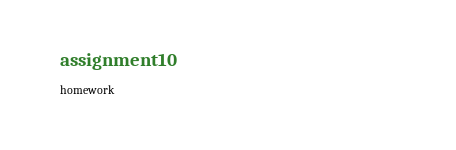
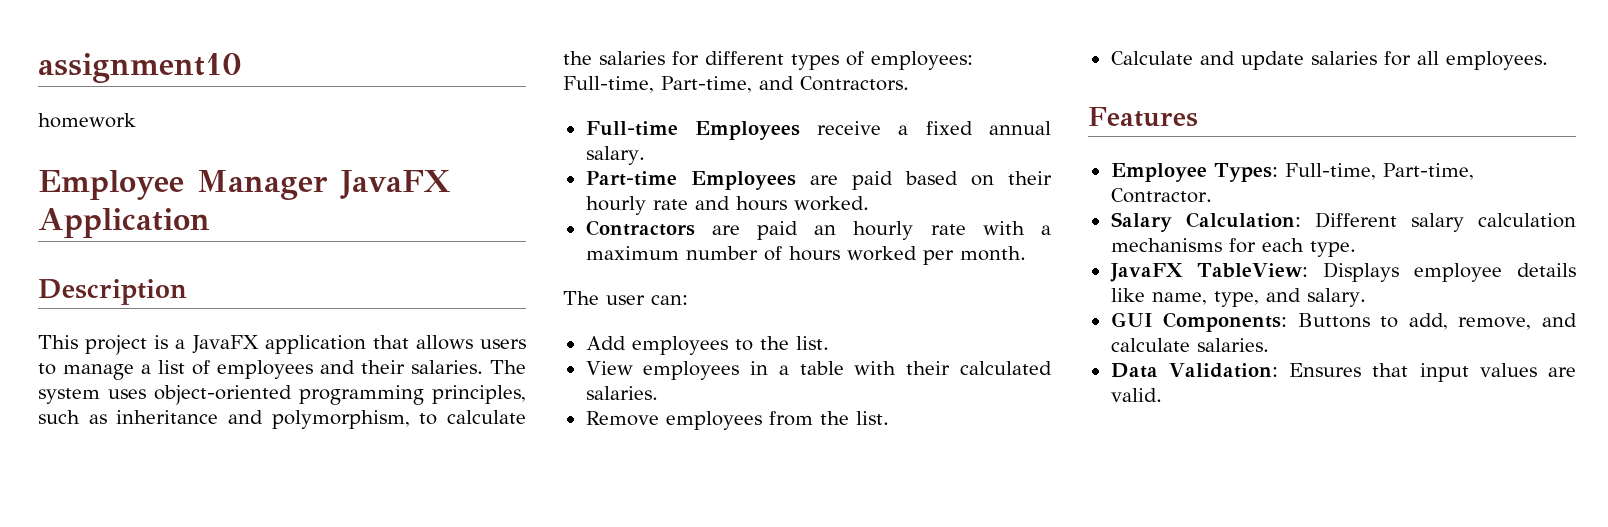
(115, 89) none -> [38,170,450,200] [38,208,210,238] [38,279,187,305] [38,335,526,355] [38,360,526,380] [38,385,526,405] [38,410,526,429] [563,51,973,70] [563,76,909,93] [585,121,1051,140] [585,146,645,165] [585,171,1052,190] [585,196,869,215] [585,220,1051,240] [585,246,1026,265] [563,291,688,305] [585,336,829,355] [585,361,1052,380] [585,386,658,400] [585,411,889,430] [1110,51,1548,70] [1088,107,1198,127] [1110,163,1474,182] [1110,188,1212,203] [1110,212,1576,232] [1110,238,1356,257] [1109,262,1576,282] [1110,288,1366,307] [1110,312,1577,332] [1110,338,1269,352] [1110,363,1576,382] [1110,388,1162,402] // Employee Manager JavaFX Application // Description // This project is a JavaFX application that allows users to manage a list of employees and their salaries. The system uses object-oriented programming principles, such as inheritance and polymorphism, to calculate the salaries for different types of employees: Full-time, Part-time, and Contractors. // Full-time Employees receive a fixed annual salary. // Part-time Employees are paid based on their hourly rate and hours worked. // Contractors are paid an hourly rate with a maximum number of hours worked per month. // The user can: // Add employees to the list. // View employees in a table with their calculated salaries. // Remove employees from the list. // Calculate and update salaries for all employees. // Features // Employee Types: Full-time, Part-time, Contractor. // Salary Calculation: Different salary calculation mechanisms for each type. // JavaFX TableView: Displays employee details like name, type, and salary. // GUI Components: Buttons to add, remove, and calculate salaries. // Data Validation: Ensures that input values are valid.

